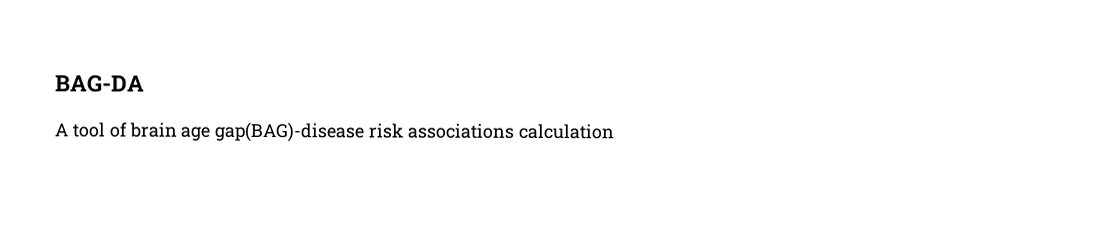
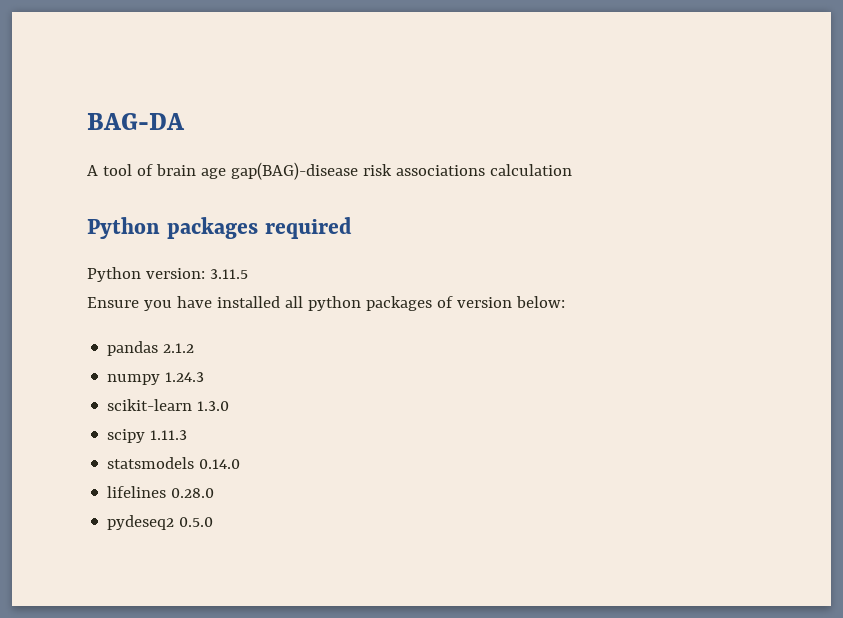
(614, 131) none -> [87,217,352,239] [87,267,248,282] [87,296,565,311] [107,341,195,356] [107,372,205,385] [107,399,230,411] [107,429,188,443] [107,457,241,469] [107,486,215,498] [107,515,214,530] // Python packages required // Python version: 3.11.5 // Ensure you have installed all python packages of version below: // pandas 2.1.2 // numpy 1.24.3 // scikit-learn 1.3.0 // scipy 1.11.3 // statsmodels 0.14.0 // lifelines 0.28.0 // pydeseq2 0.5.0

